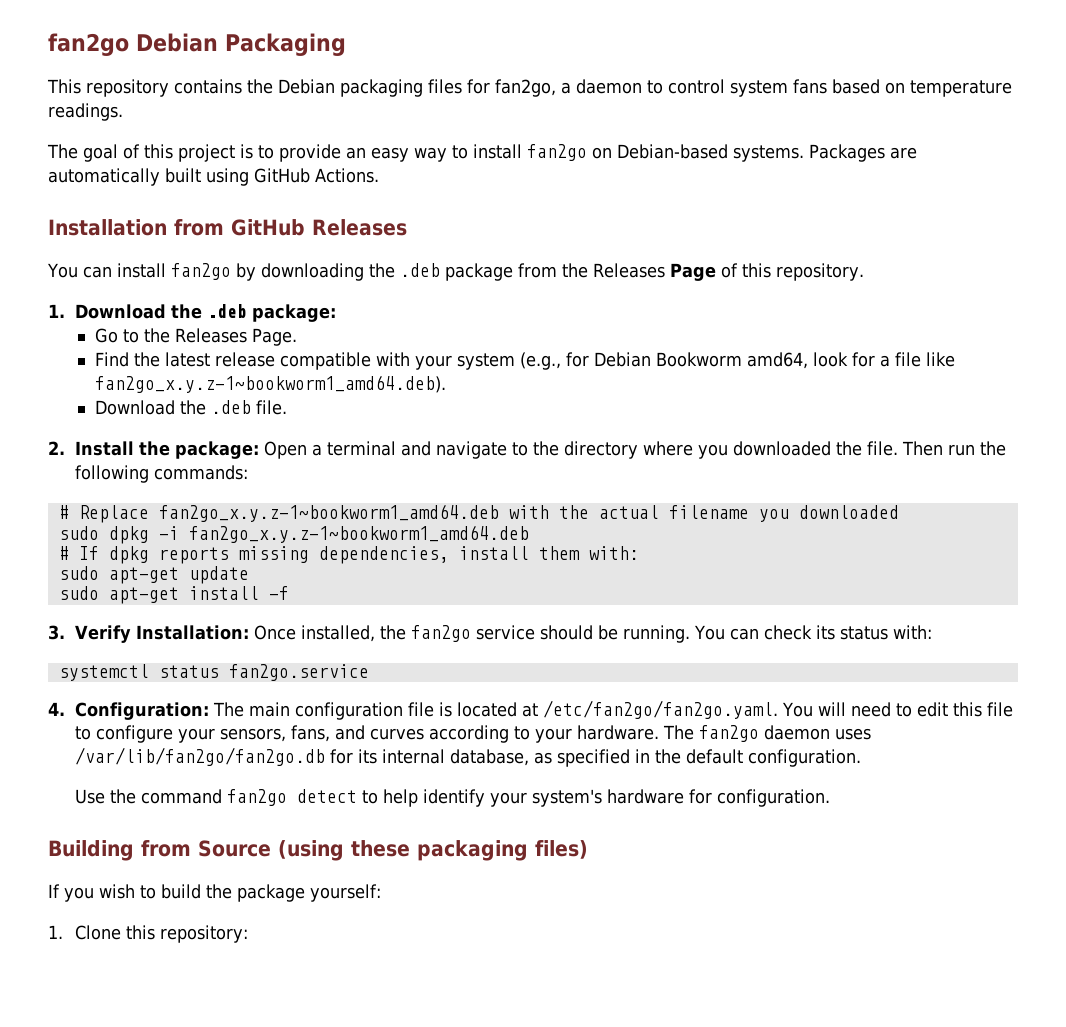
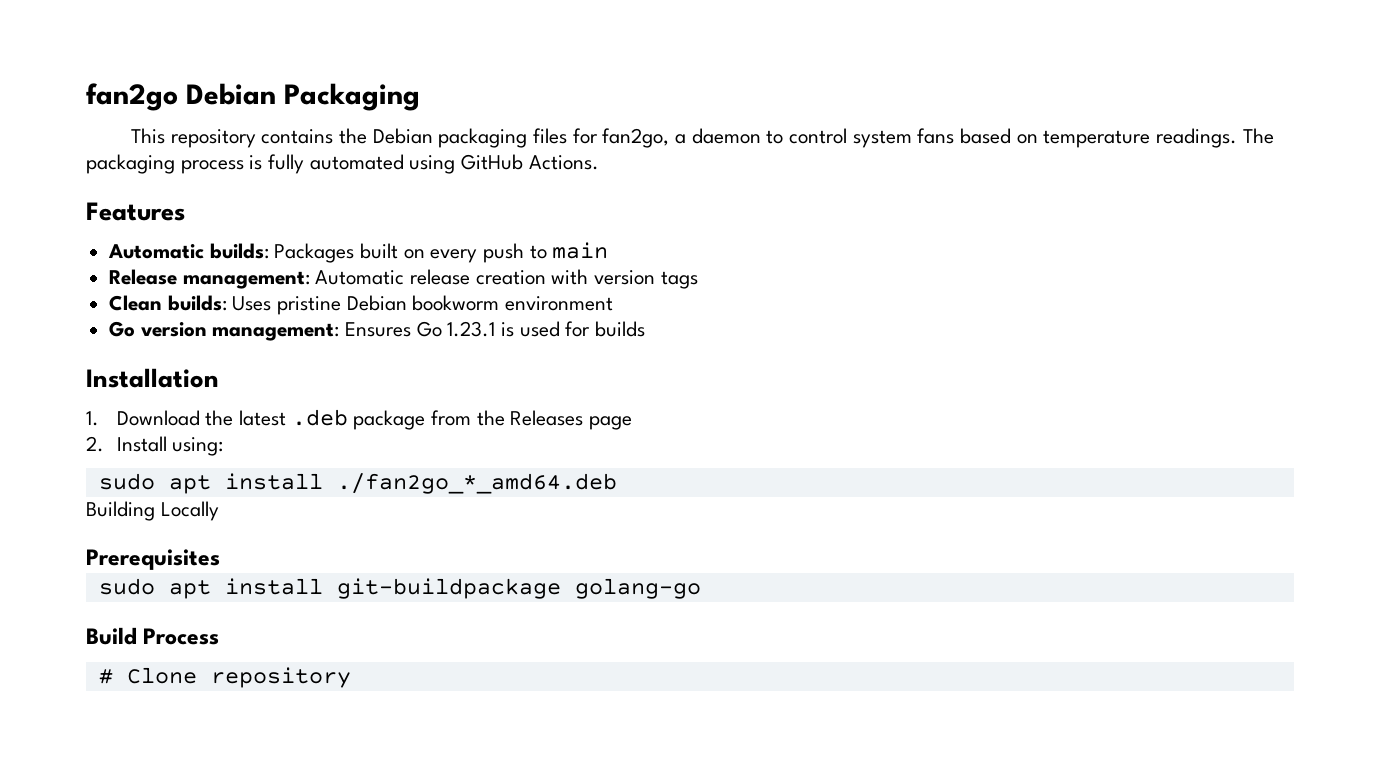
[47,144,917,162] [48,168,379,186] [48,219,407,236] [47,263,395,281] // The goal of this project is to provide an easy way to install fan2go on Debian-based systems. Packages are automatically built using GitHub Actions. // Installation from GitHub Releases // You can install fan2go by downloading the -> [1242,128,1274,144] [86,154,599,174] [86,202,185,221] [108,242,609,263] [109,269,698,289] [109,295,614,315] [109,321,646,341] [86,368,219,388] [86,410,287,426] The packaging process is fully automated using GitHub Actions. // Features // Automatic builds: Packages built on every push to main // Release management: Automatic release creation with version tags // Clean builds: Uses pristine Debian bookworm environment // Go version management: Ensures Go 1.23.1 is used for builds // Installation // 1. Download the latest
[669,263,864,281] [48,304,336,322] [94,328,297,346] [94,352,955,370] [94,375,446,393] [94,400,287,415] [48,441,1006,459] [74,465,248,483] [58,504,899,523] [58,525,529,544] [58,546,639,564] [58,566,249,584] [58,586,289,604] [48,625,932,643] [58,664,369,681] [48,700,1013,720] [74,725,871,743] [74,747,861,767] [74,789,830,807] [48,840,588,861] [48,884,381,902] [48,925,248,943] Page of this repository. // 1. Download the .deb package: // Go to the Releases Page. // Find the latest release compatible with your system (e.g., for Debian Bookworm amd64, look for a file like fan2go_x.y.z-1~bookworm1_amd64.deb). // Download the .deb file. // 2. Install the package: Open a terminal and navigate to the directory where you downloaded the file. Then run the following commands: // # Replace fan2go_x.y.z-1~bookworm1_amd64.deb with the actual filename you downloaded // sudo dpkg -i fan2go_x.y.z-1~bookworm1_amd64.deb // # If dpkg reports missing dependencies, install them with: // sudo apt-get update // sudo apt-get install -f // 3. Verify Installation: Once installed, the fan2go service should be running. You can check its status with: // systemctl status fan2go.service // 4. Configuration: The main configuration file is located at /etc/fan2go/fan2go.yaml. You will need to edit this file to configure your sensors, fans, and curves according to your hardware. The fan2go daemon uses /var/lib/fan2go/fan2go.db for its internal database, as specified in the default configuration. // Use the command fan2go detect to help identify your system's hardware for configuration. // Building from Source (using these packaging files) // If you wish to build the package yourself: // 1. Clone this repository: -> [589,416,633,430] [86,436,224,456] [98,473,617,494] [86,501,219,521] [86,549,220,570] [98,578,701,599] [86,627,220,645] [98,667,351,688] page // 2. Install using: // sudo apt install ./fan2go_*_amd64.deb // Building Locally // Prerequisites // sudo apt install git-buildpackage golang-go // Build Process // # Clone repository

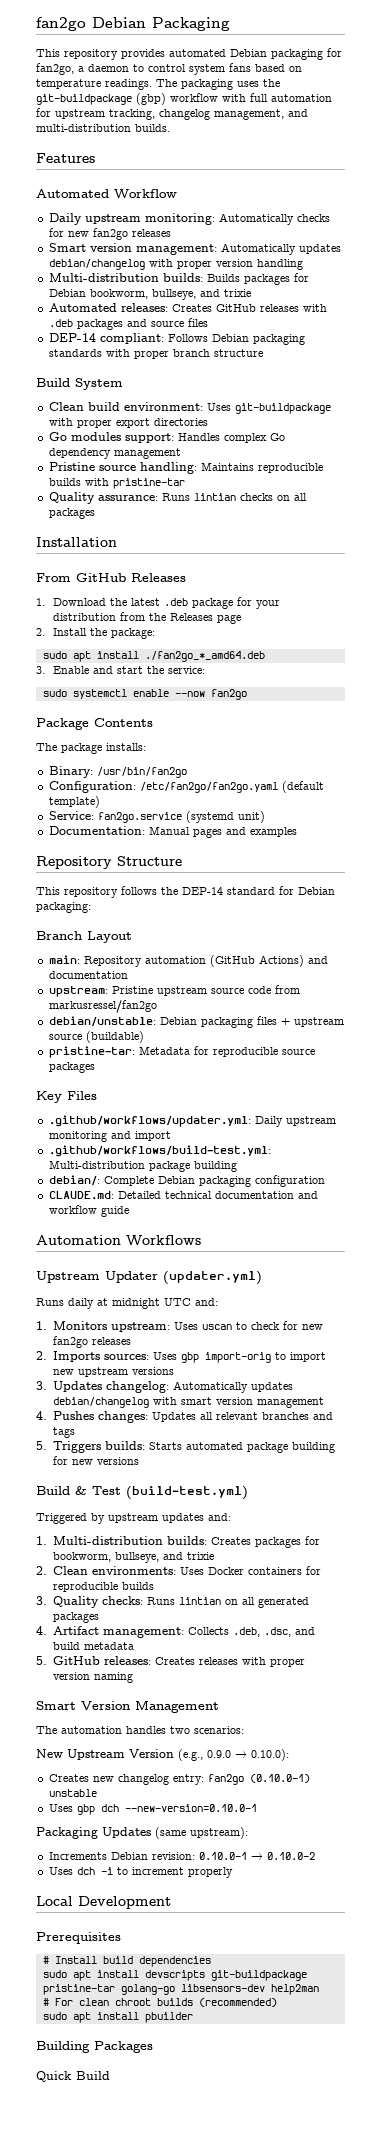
[261,128,567,148] contains the Debian packaging files -> [121,49,323,60] provides automated Debian packaging
[180,154,599,174] [86,202,185,221] [108,242,609,263] [109,269,698,289] [109,295,614,315] [109,321,646,341] [86,368,219,388] process is fully automated using GitHub Actions. // Features // Automatic builds: Packages built on every push to main // Release management: Automatic release creation with version tags // Clean builds: Uses pristine Debian bookworm environment // Go version management: Ensures Go 1.23.1 is used for builds // Installation -> [237,79,280,87] [36,93,332,105] [36,108,308,120] [36,124,170,132] [36,153,95,163] [36,189,177,198] [48,213,330,225] [48,228,171,240] [48,243,341,255] [48,259,303,270] [48,273,309,285] [48,289,251,300] [48,303,327,312] [48,318,208,330] [48,333,305,345] [48,349,263,359] [36,378,123,390] [48,402,331,414] [48,418,208,428] [48,432,285,443] [48,448,181,459] [48,462,323,474] [48,478,185,489] [48,492,307,504] [48,508,95,519] [36,537,117,547] [36,573,186,582] uses the git-buildpackage (gbp) workflow with full automation for upstream tracking, changelog management, and multi-distribution builds. // Features // Automated Workflow // Daily upstream monitoring: Automatically checks for new fan2go releases // Smart version management: Automatically updates debian/changelog with proper version handling // Multi-distribution builds: Builds packages for Debian bookworm, bullseye, and trixie // Automated releases: Creates GitHub releases with .deb packages and source files // DEP-14 compliant: Follows Debian packaging standards with proper branch structure // Build System // Clean build environment: Uses git-buildpackage with proper export directories // Go modules support: Handles complex Go dependency management // Pristine source handling: Maintains reproducible builds with pristine-tar // Quality assurance: Runs lintian checks on all packages // Installation // From GitHub Releases
(426, 420) none -> [236,597,280,609] [52,613,116,621] for your distribution
[172,437,224,456] using: -> [89,628,155,639] the package:
[86,501,219,521] [86,549,220,570] [98,578,561,599] Building Locally // Prerequisites // sudo apt install git-buildpackage -> [36,666,205,674] [42,689,247,700] [36,718,153,730] [36,743,146,754] [48,766,187,778] [48,781,324,793] [48,796,100,808] [48,811,265,823] [48,826,297,838] [36,856,182,869] [36,886,335,898] [36,902,91,913] [36,931,132,943] [48,955,328,967] [48,971,128,979] [48,985,300,997] [48,1000,157,1013] [48,1016,344,1028] [48,1031,144,1043] [48,1046,315,1058] [48,1062,95,1073] [36,1091,97,1103] [48,1115,336,1127] [48,1131,171,1142] [48,1145,271,1157] [48,1160,237,1172] [48,1175,325,1187] [48,1191,318,1200] [48,1205,129,1217] [36,1235,201,1245] [36,1271,262,1285] [36,1298,218,1309] [36,1321,323,1332] [52,1336,131,1348] [36,1351,326,1363] [52,1367,174,1377] [36,1381,293,1393] [52,1397,324,1408] [36,1411,333,1423] [52,1427,75,1438] [36,1441,335,1453] [52,1456,139,1465] [36,1486,248,1500] [36,1513,231,1524] [36,1536,320,1548] [52,1552,214,1563] [36,1566,321,1575] [52,1582,154,1592] [36,1596,309,1608] [52,1612,99,1623] [36,1626,315,1638] [52,1642,134,1650] [36,1656,305,1667] [52,1672,133,1683] [36,1700,219,1713] [36,1726,244,1734] [36,1749,289,1761] [48,1774,310,1785] [48,1789,97,1797] [48,1804,257,1815] [36,1827,248,1839] [48,1852,315,1860] [48,1867,233,1878] [36,1896,171,1909] [36,1932,121,1944] [42,1956,211,1967] [42,1970,307,1981] [42,1984,115,1995] 3. Enable and start the service: // sudo systemctl enable --now fan2go // Package Contents // The package installs: // Binary: /usr/bin/fan2go // Configuration: /etc/fan2go/fan2go.yaml (default template) // Service: fan2go.service (systemd unit) // Documentation: Manual pages and examples // Repository Structure // This repository follows the DEP-14 standard for Debian packaging: // Branch Layout // main: Repository automation (GitHub Actions) and documentation // upstream: Pristine upstream source code from markusressel/fan2go // debian/unstable: Debian packaging files + upstream source (buildable) // pristine-tar: Metadata for reproducible source packages // Key Files // .github/workflows/updater.yml: Daily upstream monitoring and import // .github/workflows/build-test.yml: Multi-distribution package building // debian/: Complete Debian packaging configuration // CLAUDE.md: Detailed technical documentation and workflow guide // Automation Workflows // Upstream Updater (updater.yml) // Runs daily at midnight UTC and: // 1. Monitors upstream: Uses uscan to check for new fan2go releases // 2. Imports sources: Uses gbp import-orig to import new upstream versions // 3. Updates changelog: Automatically updates debian/changelog with smart version management // 4. Pushes changes: Updates all relevant branches and tags // 5. Triggers builds: Starts automated package building for new versions // Build & Test (build-test.yml) // Triggered by upstream updates and: // 1. Multi-distribution builds: Creates packages for bookworm, bullseye, and trixie // 2. Clean environments: Uses Docker containers for reproducible builds // 3. Quality checks: Runs lintian on all generated packages // 4. Artifact management: Collects .deb, .dsc, and build metadata // 5. GitHub releases: Creates releases with proper version naming // Smart Version Management // The automation handles two scenarios: // New Upstream Version (e.g., 0.9.0 → 0.10.0): // Creates new changelog entry: fan2go (0.10.0-1) unstable // Uses gbp dch --new-version=0.10.0-1 // Packaging Updates (same upstream): // Increments Debian revision: 0.10.0-1 → 0.10.0-2 // Uses dch -i to increment properly // Local Development // Prerequisites // # Install build dependencies // sudo apt install devscripts git-buildpackage pristine-tar
[86,627,220,645] [98,667,351,688] // Build Process // # Clone repository -> [180,1984,319,1995] [42,1998,277,2007] [42,2012,193,2023] [36,2041,153,2053] [36,2071,110,2082] libsensors-dev help2man // # For clean chroot builds (recommended) // sudo apt install pbuilder // Building Packages // Quick Build

